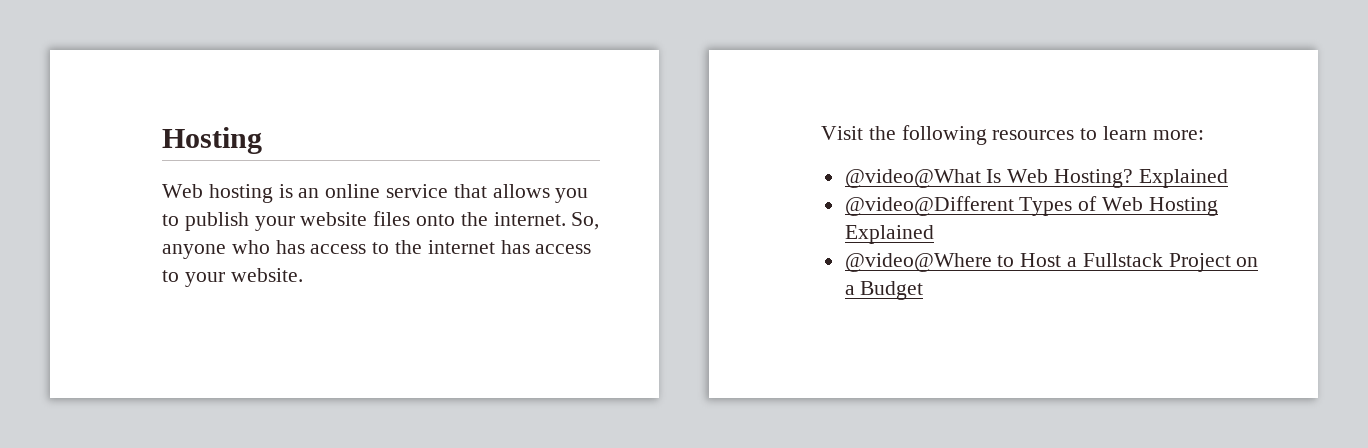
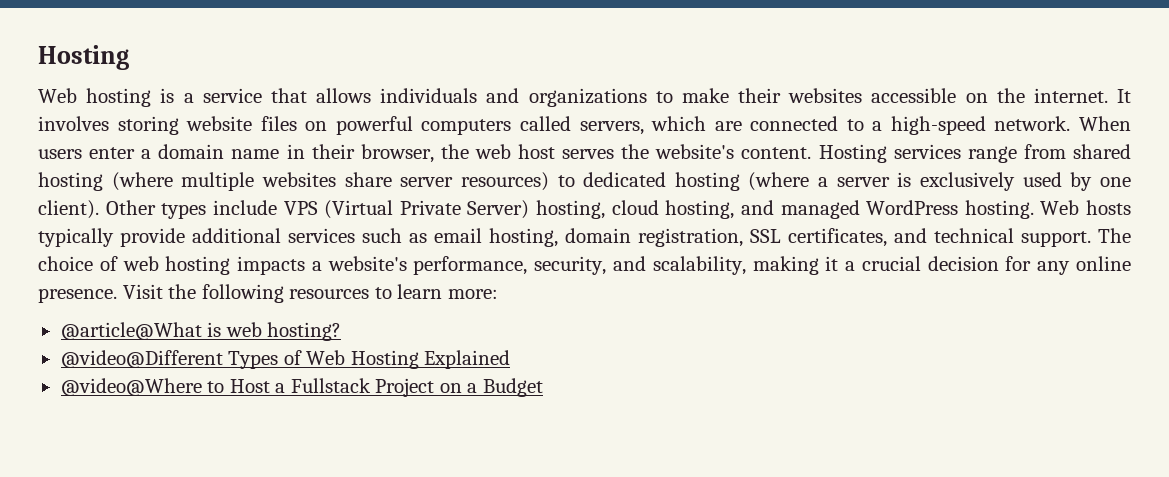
[298,184,381,198] an online -> [183,93,194,103] a
[555,188,589,203] [162,211,600,231] [162,240,592,259] [162,268,303,287] you to publish your website files onto the internet. So, anyone who has access to the internet has access to your website. // -> [380,88,1131,107] [38,116,1131,135] [38,144,1131,163] [38,172,1131,191] [38,200,1131,219] [38,228,1131,247] [38,256,1132,275] [38,288,117,303] individuals and organizations to make their websites accessible on the internet. It involves storing website files on powerful computers called servers, which are connected to a high-speed network. When users enter a domain name in their browser, the web host serves the website's content. Hosting services range from shared hosting (where multiple websites share server resources) to dedicated hosting (where a server is exclusively used by one client). Other types include VPS (Virtual Private Server) hosting, cloud hosting, and managed WordPress hosting. Web hosts typically provide additional services such as email hosting, domain registration, SSL certificates, and technical support. The choice of web hosting impacts a website's performance, security, and scalability, making it a crucial decision for any online presence.
[844,169,1228,188] @video@What Is Web Hosting? Explained -> [60,322,342,341] @article@What is web hosting?

